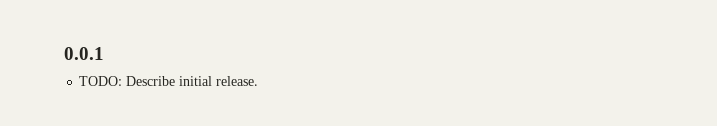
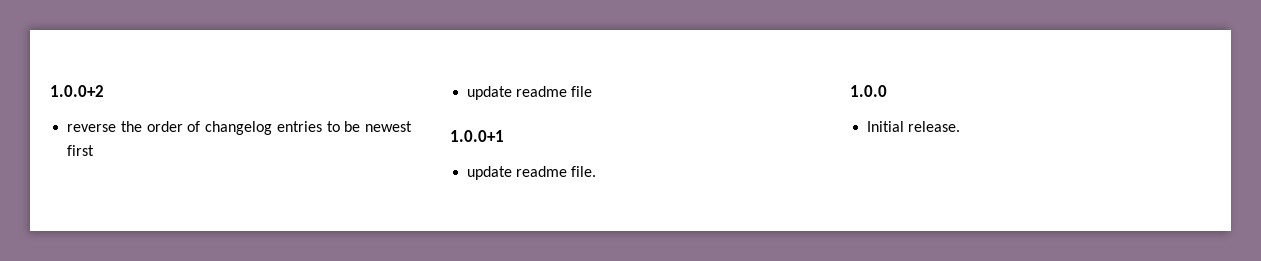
[64,47,104,60] [79,76,213,86] 0.0.1 // TODO: Describe initial -> [50,85,104,97] [67,121,412,135] [67,145,95,156] [467,86,593,100] [450,130,504,142] [467,166,597,180] [850,85,887,97] [867,121,905,132] 1.0.0+2 // reverse the order of changelog entries to be newest first // update readme file // 1.0.0+1 // update readme file. // 1.0.0 // Initial

